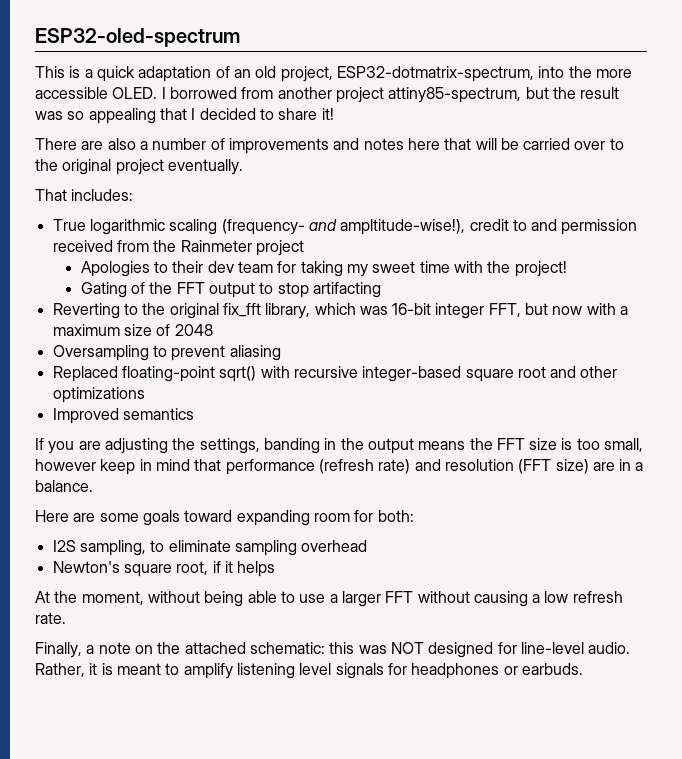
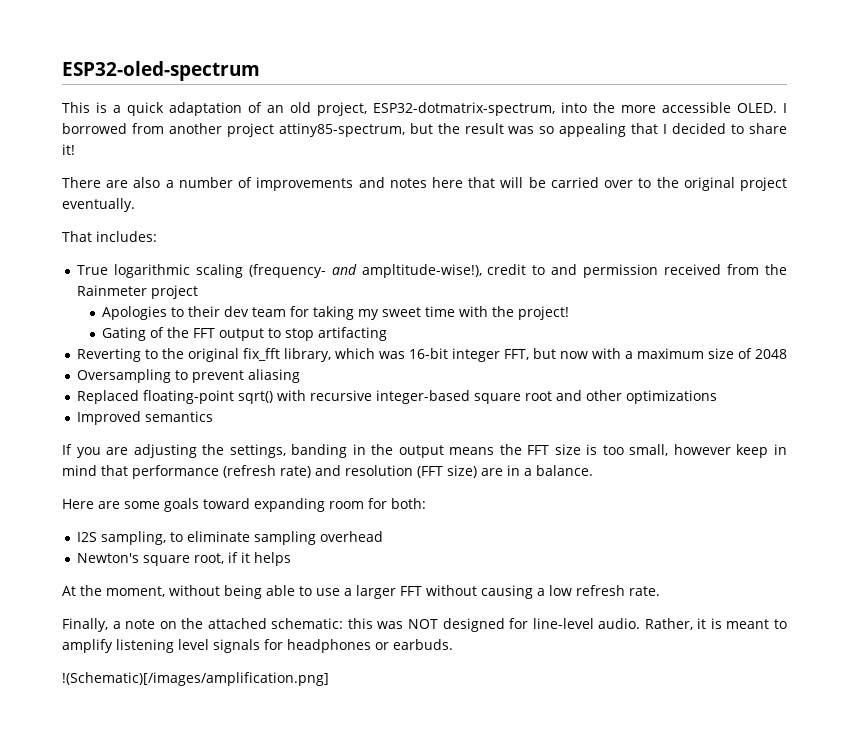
(583, 669) none -> [62,672,329,686] // !(Schematic)[/images/amplification.png]

